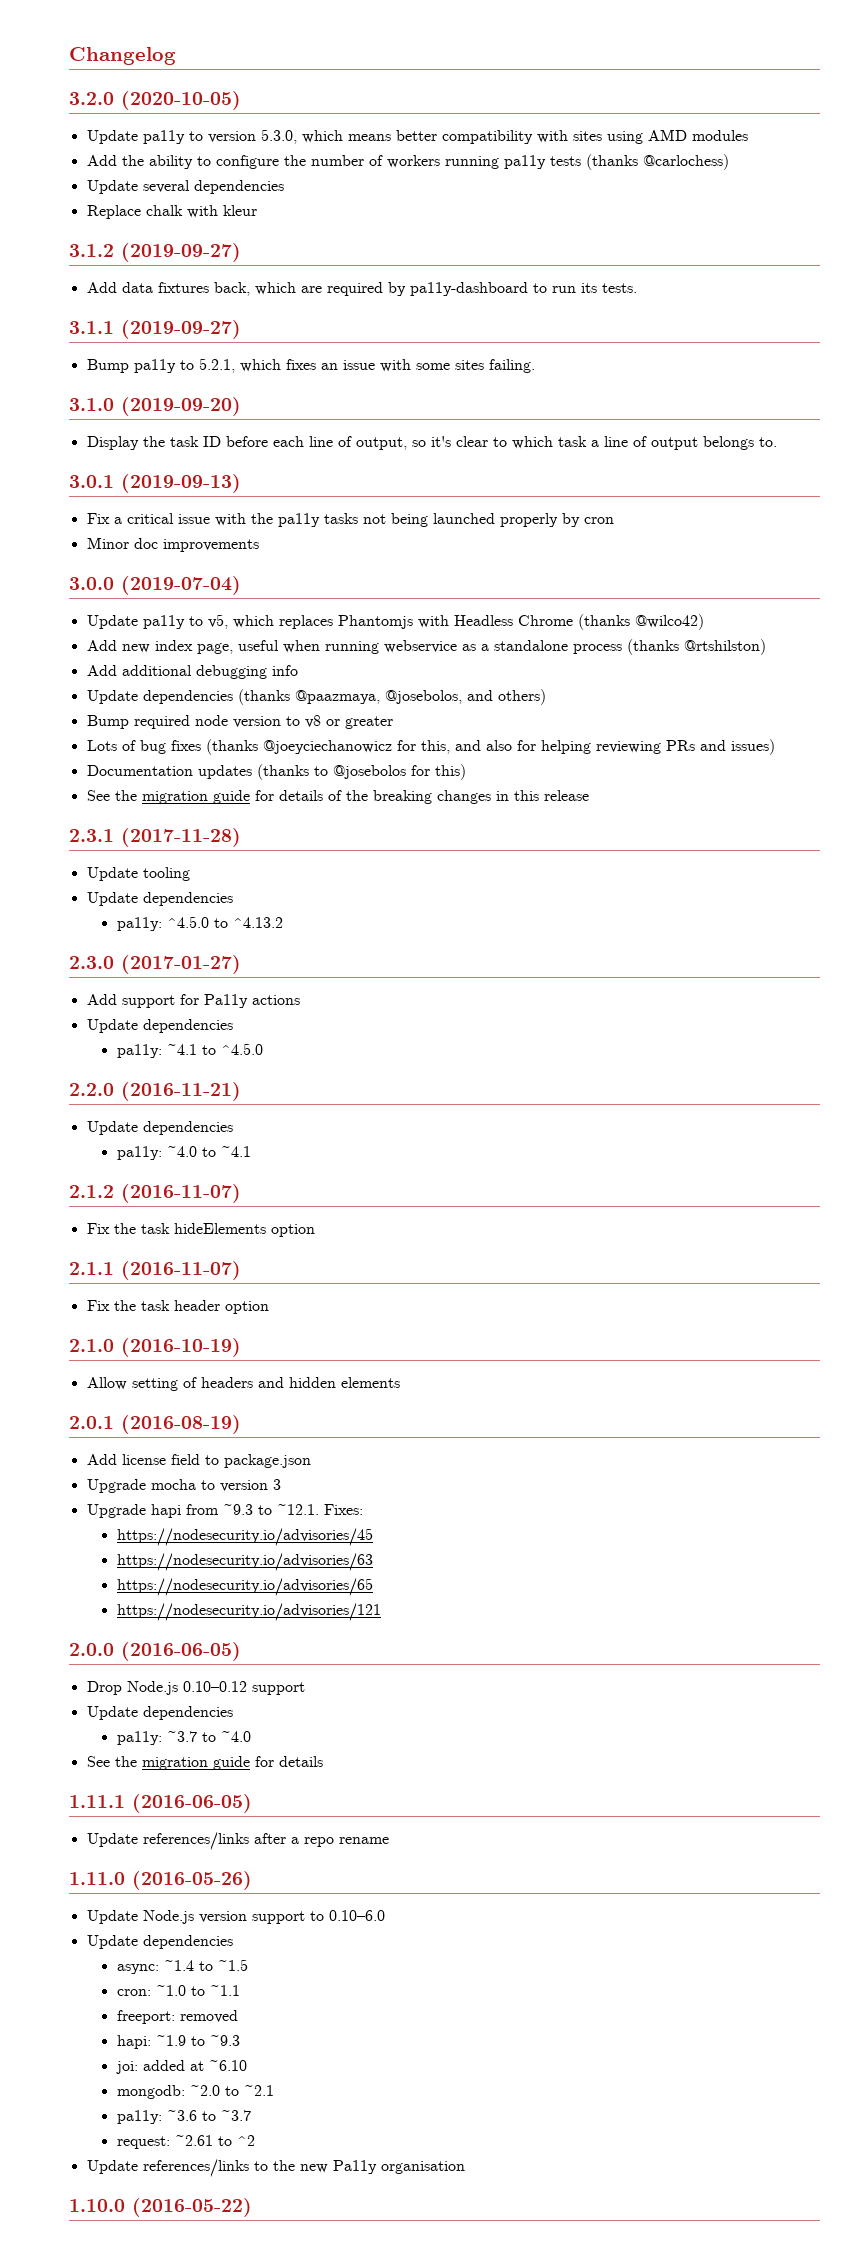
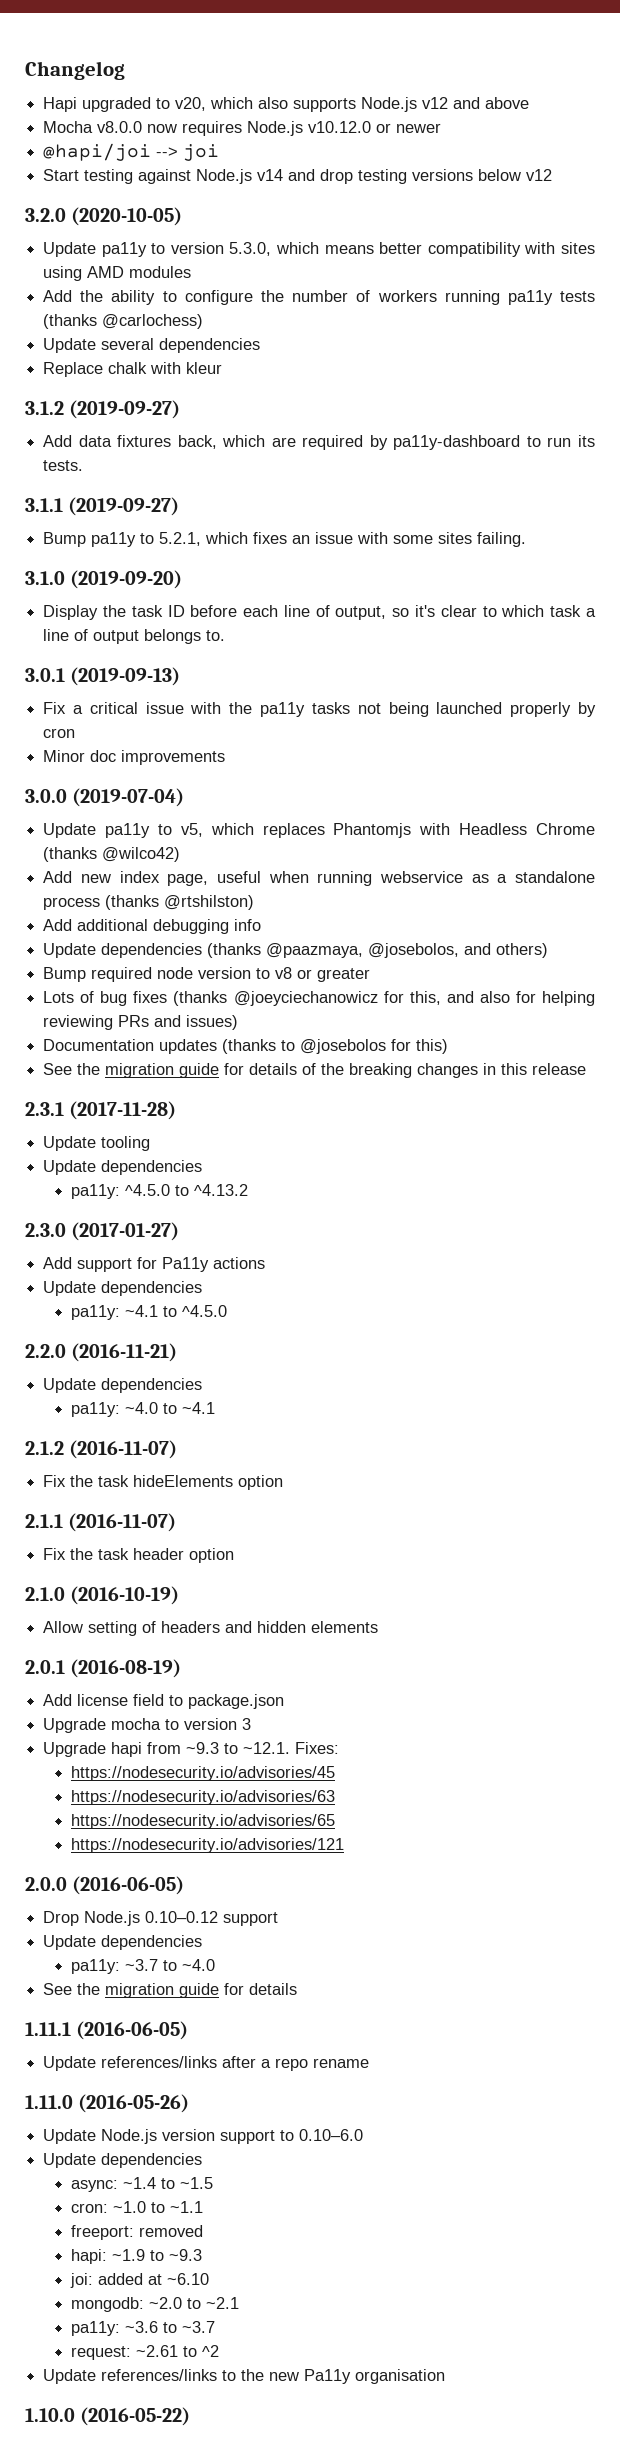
(176, 56) none -> [43,97,530,112] [43,121,442,136] [43,143,220,161] [43,169,553,184] // Hapi upgraded to v20, which also supports Node.js v12 and above // Mocha v8.0.0 now requires Node.js v10.12.0 or newer // @hapi/joi --> joi // Start testing against Node.js v14 and drop testing versions below v12

